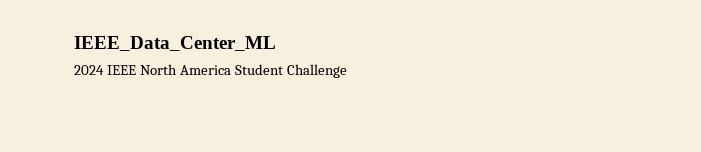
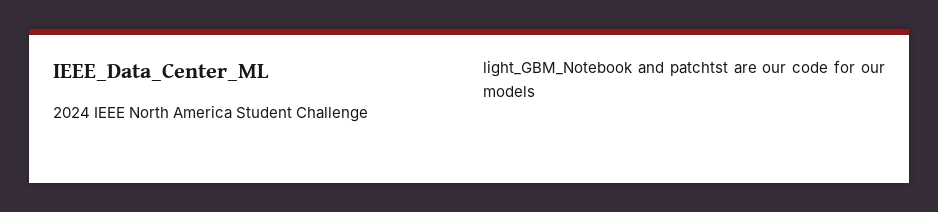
(347, 71) none -> [483,60,885,77] [483,86,535,97] light_GBM_Notebook and patchtst are our code for our models

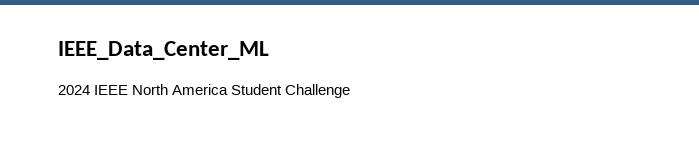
[483,60,885,77] [483,86,535,97] light_GBM_Notebook and patchtst are our code for our models -> (351, 91) none

